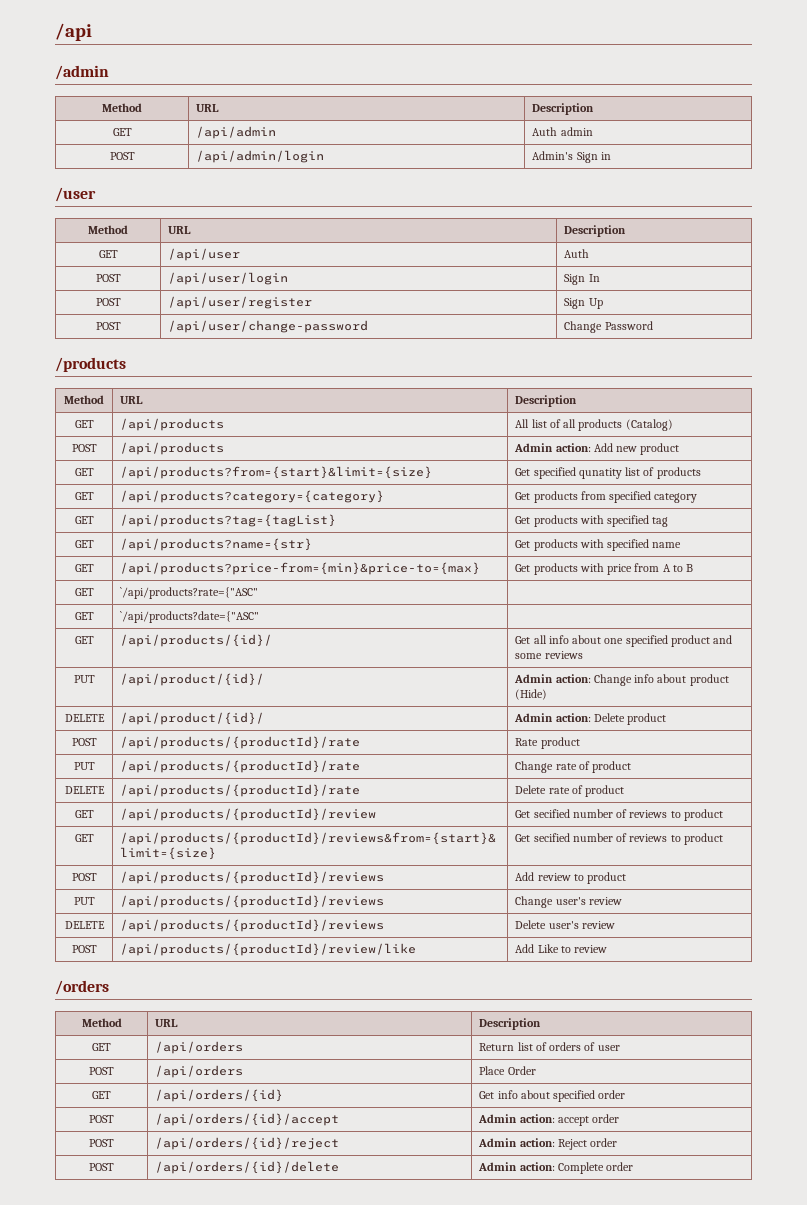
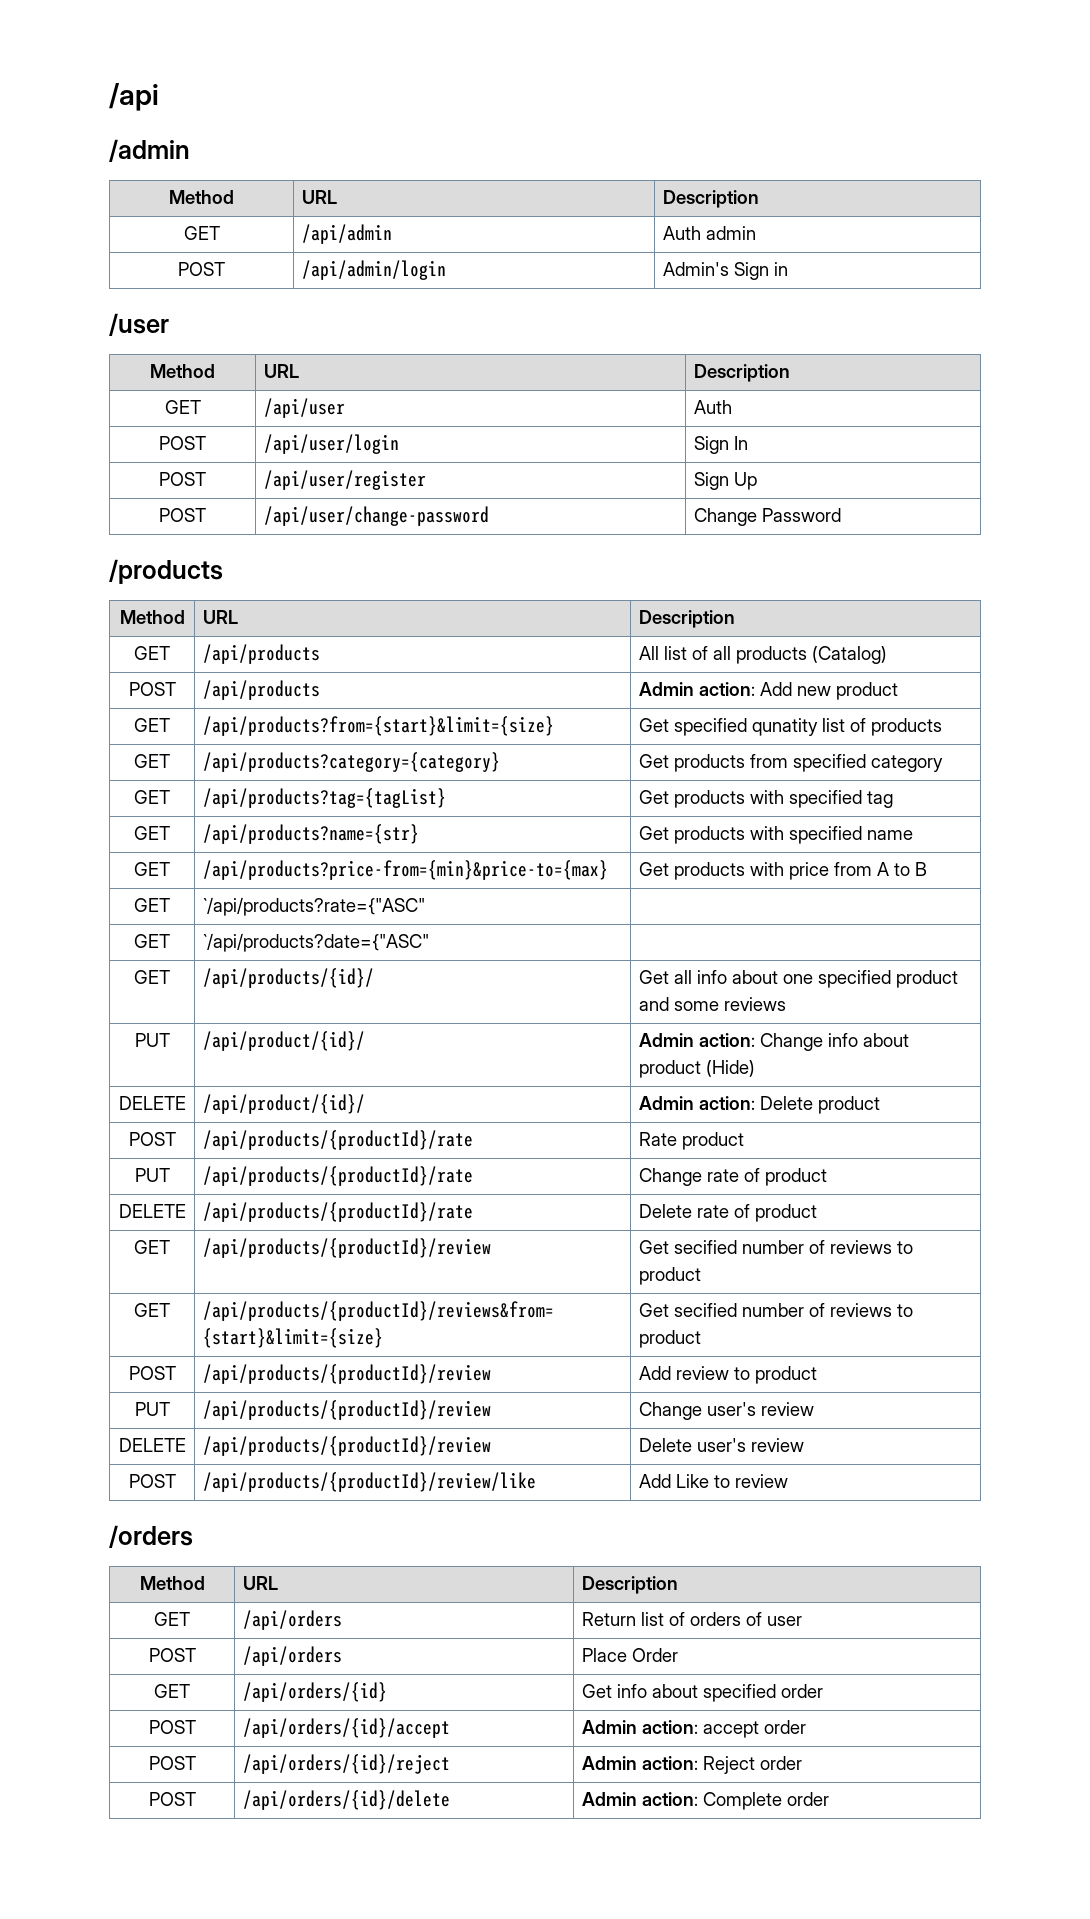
[120,871,385,884] /api/products/{productId}/reviews -> [202,1364,491,1384] /api/products/{productId}/review
[120,895,385,908] /api/products/{productId}/reviews -> [202,1400,491,1420] /api/products/{productId}/review
[120,919,385,932] /api/products/{productId}/reviews -> [202,1436,491,1456] /api/products/{productId}/review

